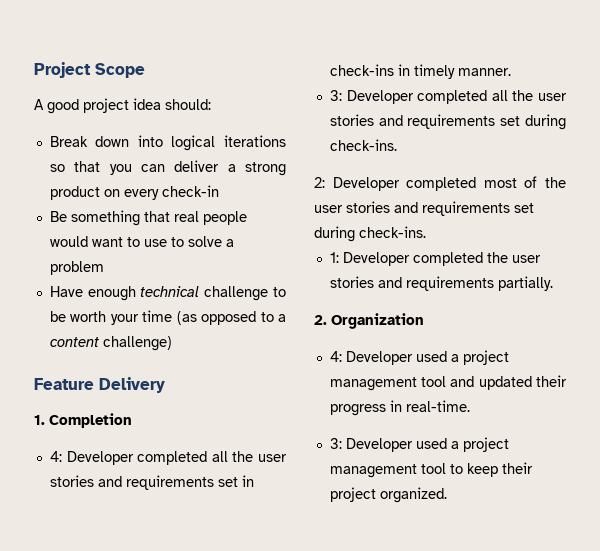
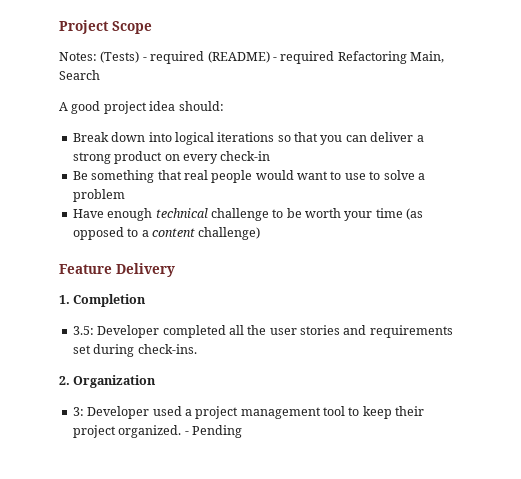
(145, 70) none -> [59,51,444,64] [59,70,100,80] // Notes: (Tests) - required (README) - required Refactoring Main, Search
[49,451,288,465] [49,475,254,490] [329,64,511,79] [329,90,342,101] 4: Developer completed all the user stories and requirements set in check-ins in timely manner. // 3: -> [72,326,94,335] 3.5:
[314,176,566,191] [314,201,534,216] [314,226,426,242] [329,252,541,266] [329,276,553,291] [314,313,424,329] [329,350,509,365] [329,375,567,391] [329,400,470,416] 2: Developer completed most of the user stories and requirements set during check-ins. // 1: Developer completed the user stories and requirements partially. // 2. Organization // 4: Developer used a project management tool and updated their progress in real-time. -> [59,375,157,388] 2. Organization
(447, 495) none -> [184,425,242,438] - Pending

